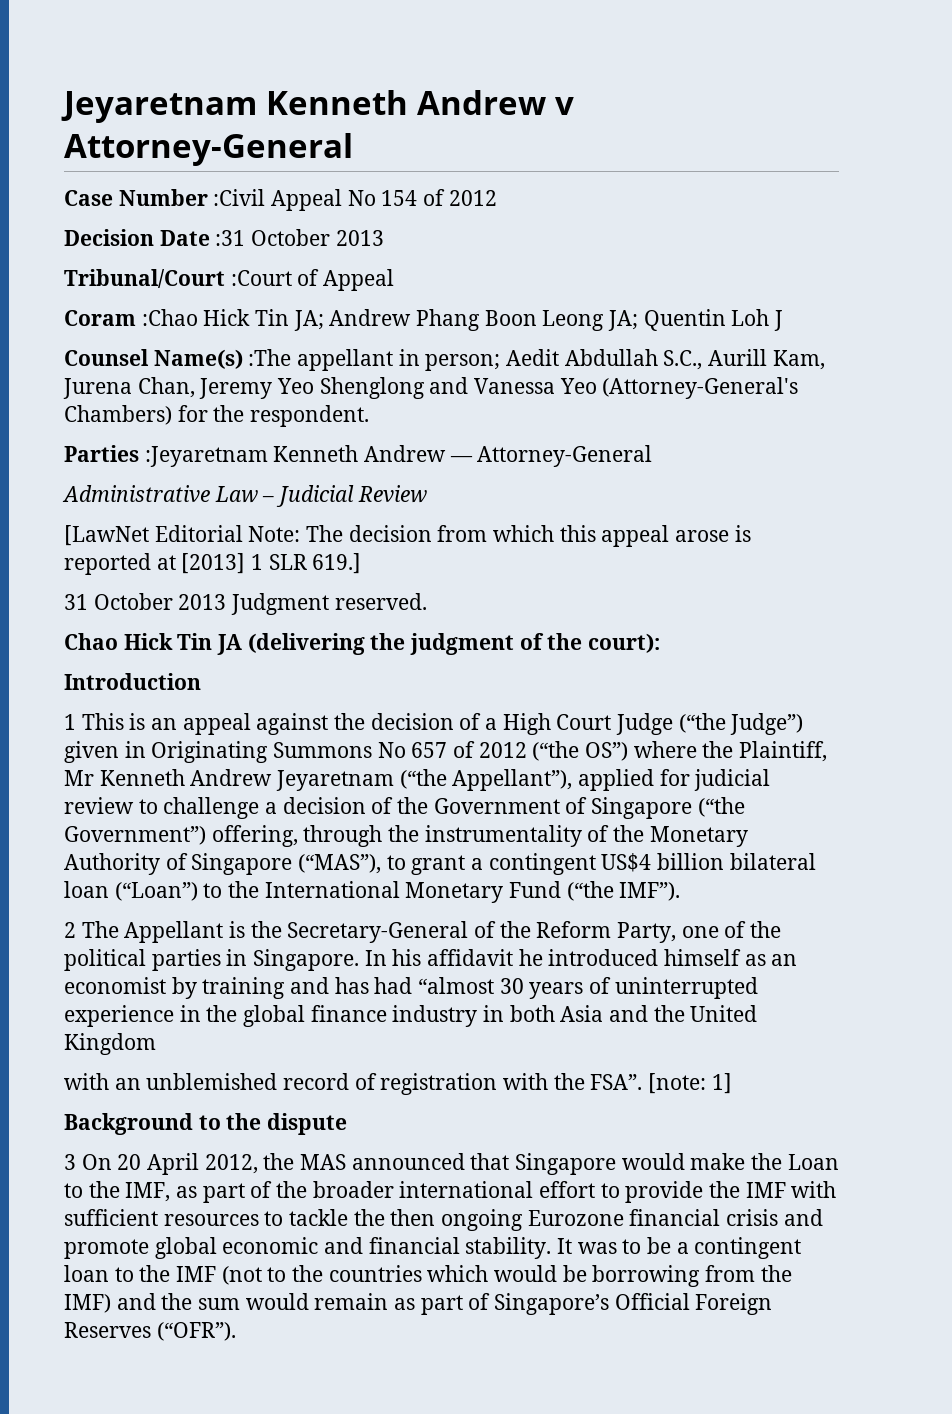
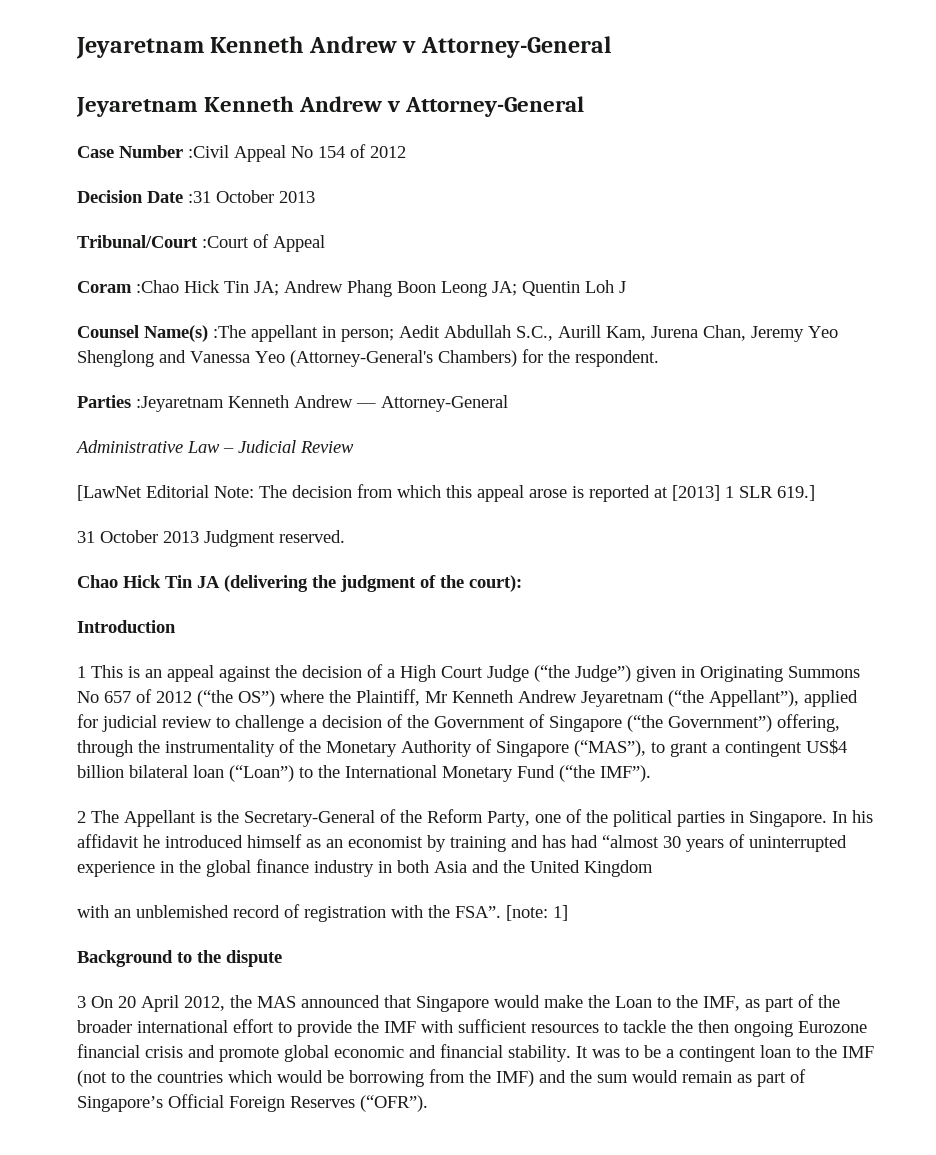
[61,90,574,123] [64,133,353,166] Jeyaretnam Kenneth Andrew v Attorney-General -> [76,36,611,59] [76,96,585,117] Jeyaretnam Kenneth Andrew v Attorney-General // Jeyaretnam Kenneth Andrew v Attorney-General

